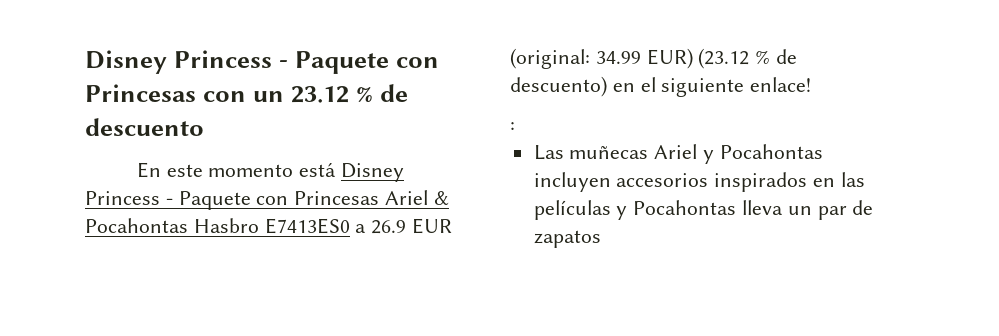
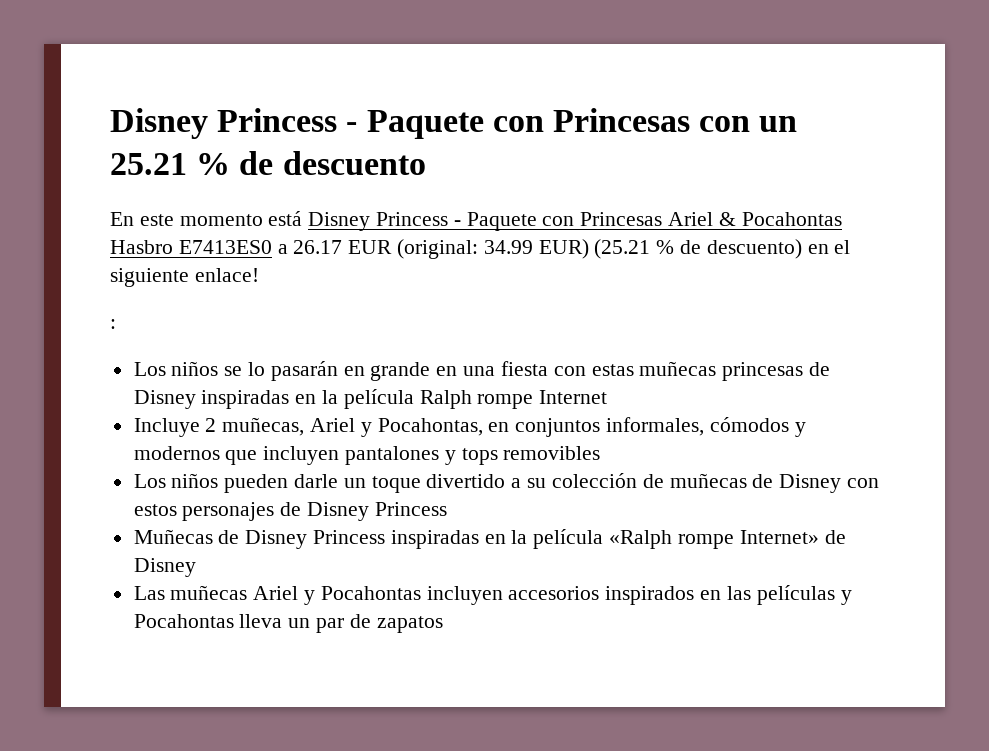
[291,86,350,103] 23.12 -> [110,153,187,175] 25.21
[371,220,407,234] 26.9 -> [293,240,343,254] 26.17
[698,48,750,69] (23.12 -> [594,239,651,259] (25.21
(515, 126) none -> [133,361,830,381] [133,389,608,409] [133,417,806,437] [133,446,601,465] [133,473,879,493] [133,502,447,521] [133,529,846,549] [133,558,196,577] // Los niños se lo pasarán en grande en una fiesta con estas muñecas princesas de Disney inspiradas en la película Ralph rompe Internet // Incluye 2 muñecas, Ariel y Pocahontas, en conjuntos informales, cómodos y modernos que incluyen pantalones y tops removibles // Los niños pueden darle un toque divertido a su colección de muñecas de Disney con estos personajes de Disney Princess // Muñecas de Disney Princess inspiradas en la película «Ralph rompe Internet» de Disney

